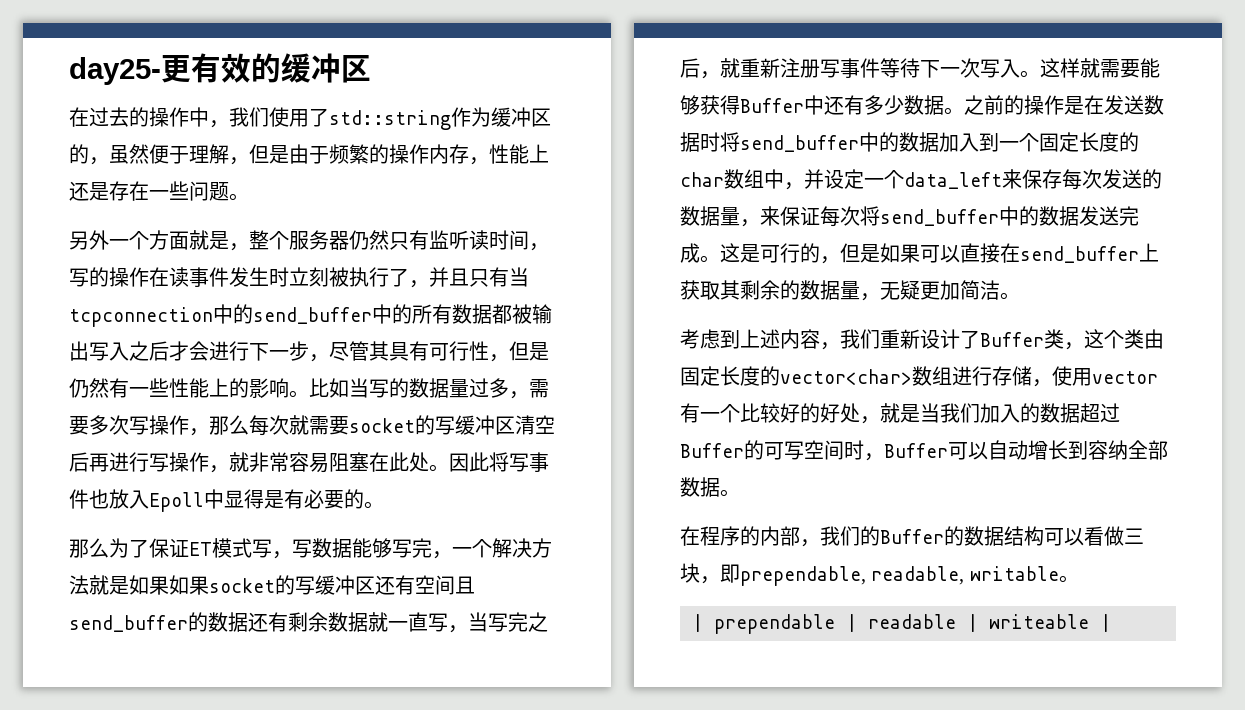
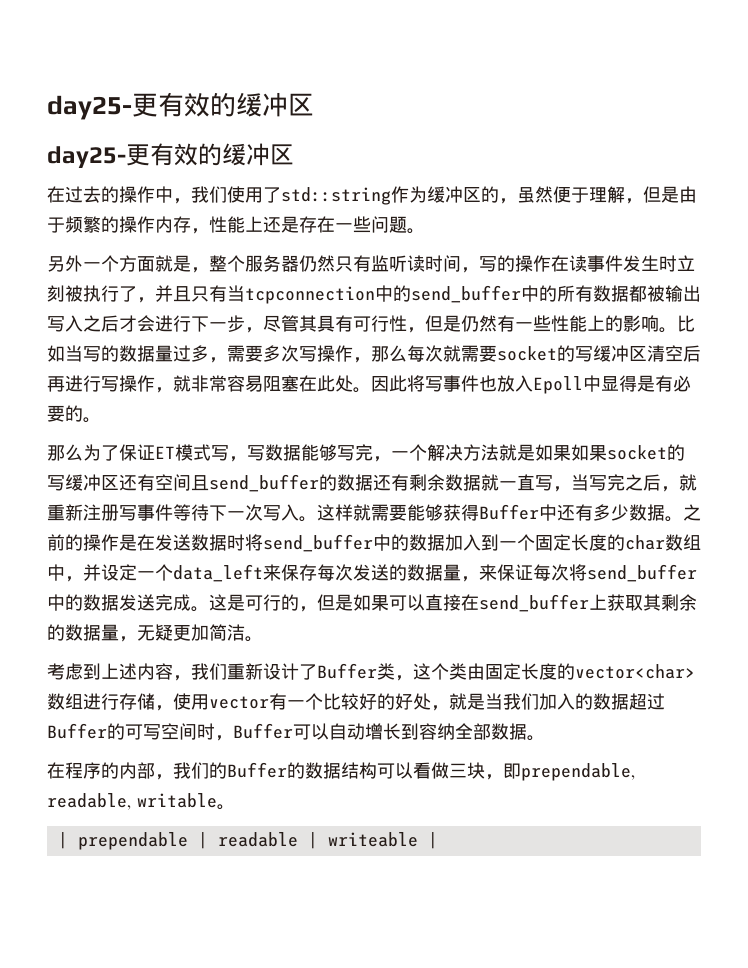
[69,53,371,85] day25-更有效的缓冲区 -> [47,92,314,120] [47,143,294,168] day25-更有效的缓冲区 // day25-更有效的缓冲区

